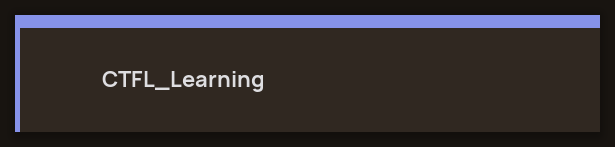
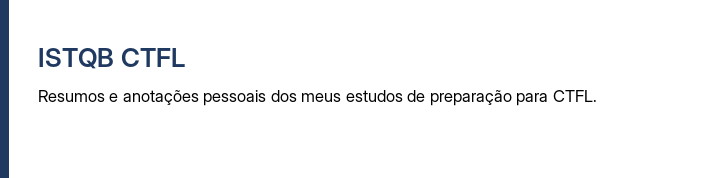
[102,71,265,92] CTFL_Learning -> [38,48,186,69] [38,90,597,106] ISTQB CTFL // Resumos e anotações pessoais dos meus estudos de preparação para CTFL.

